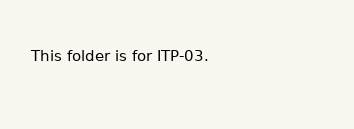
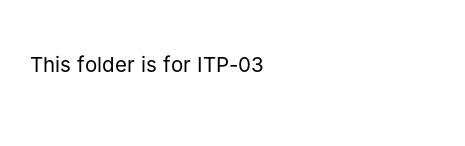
[157,50,209,61] ITP-03. -> [197,57,264,72] ITP-03

